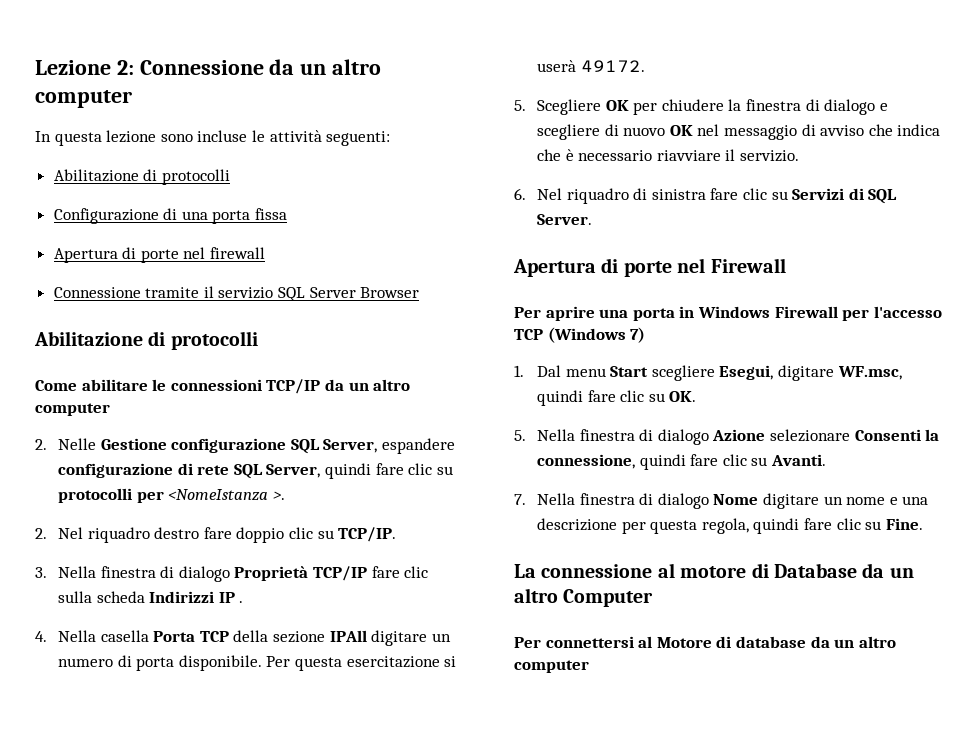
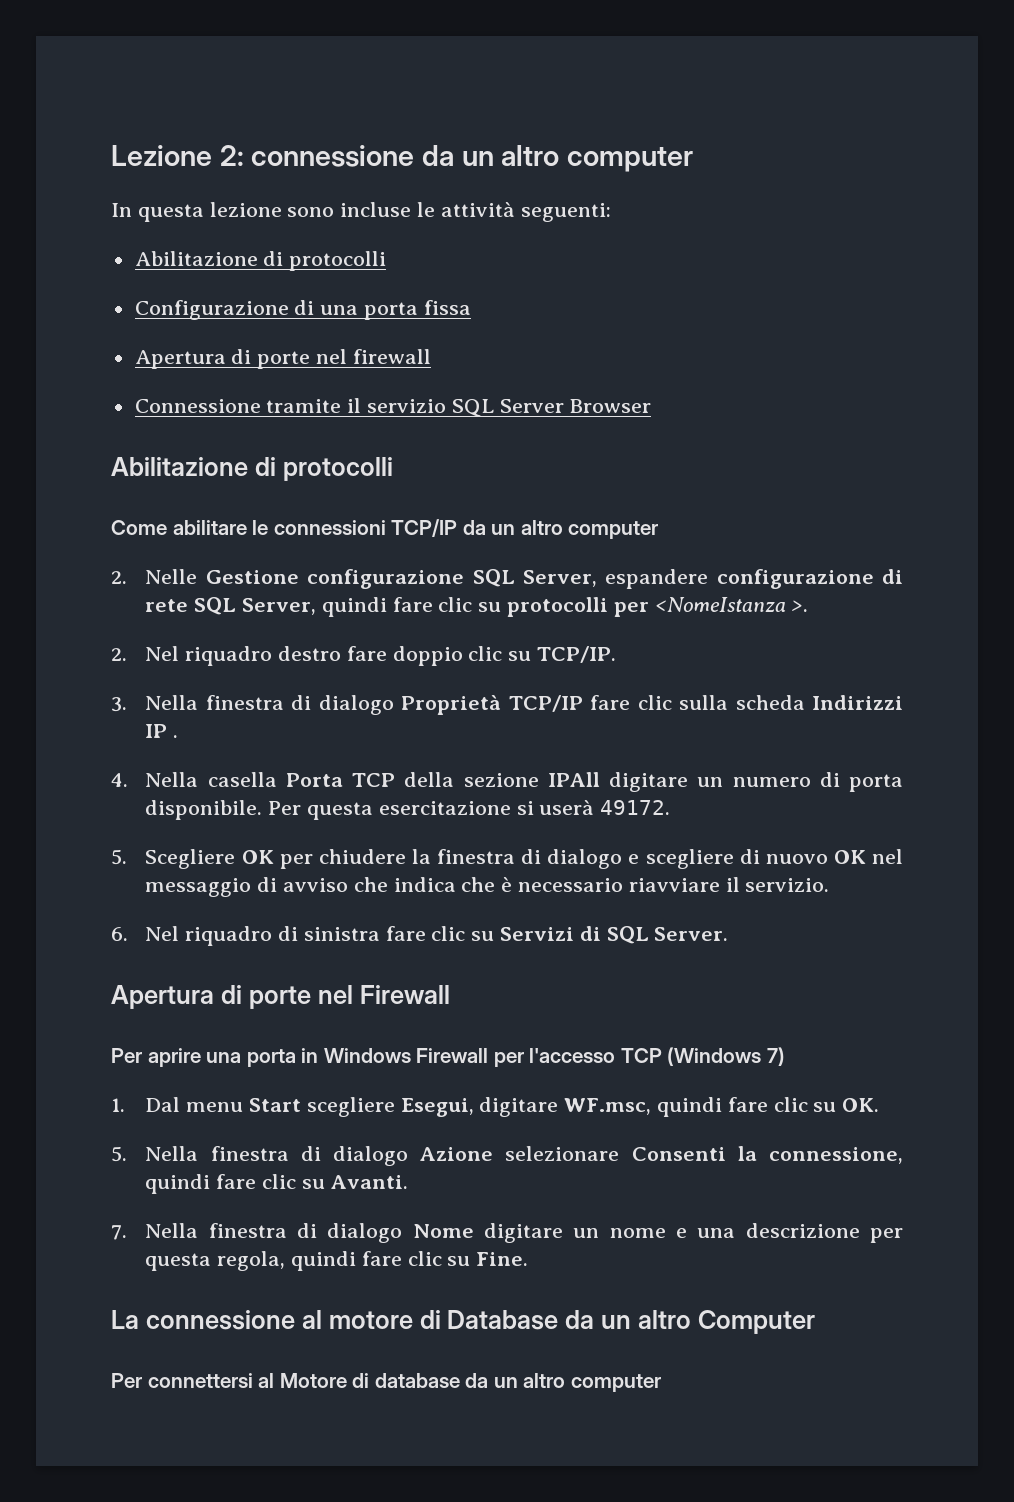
[139,60,264,75] Connessione -> [251,145,415,167] connessione

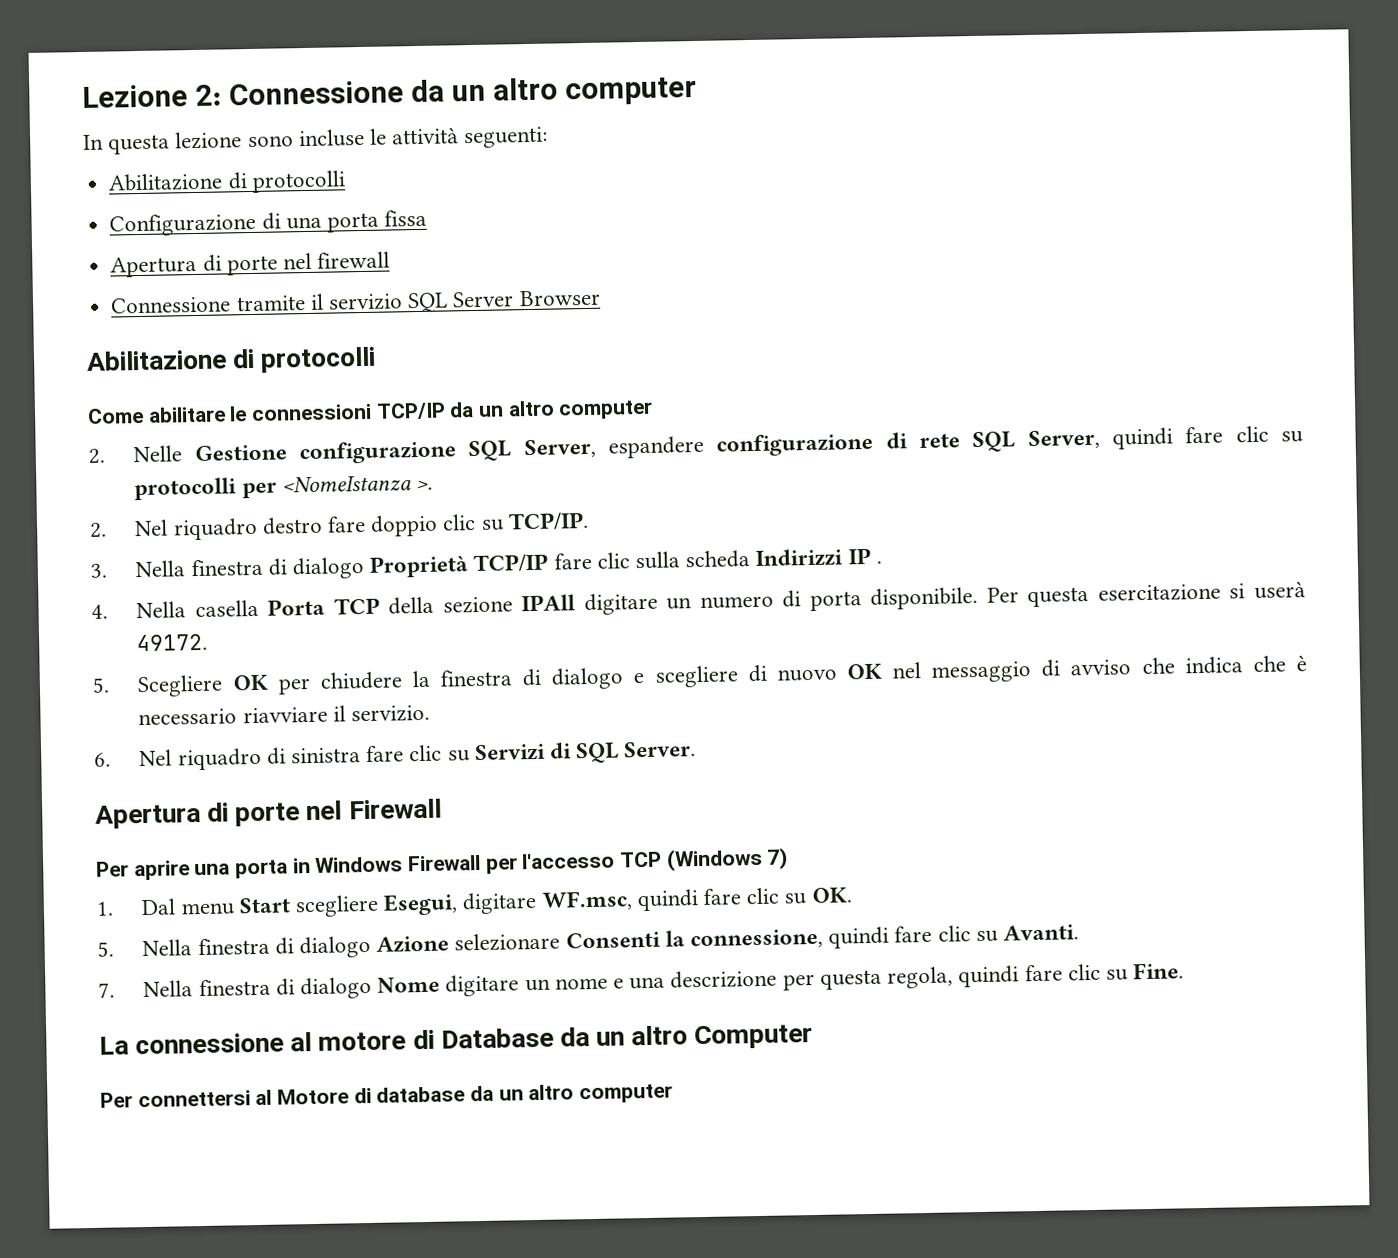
[251,145,415,167] connessione -> [228,80,404,106] Connessione

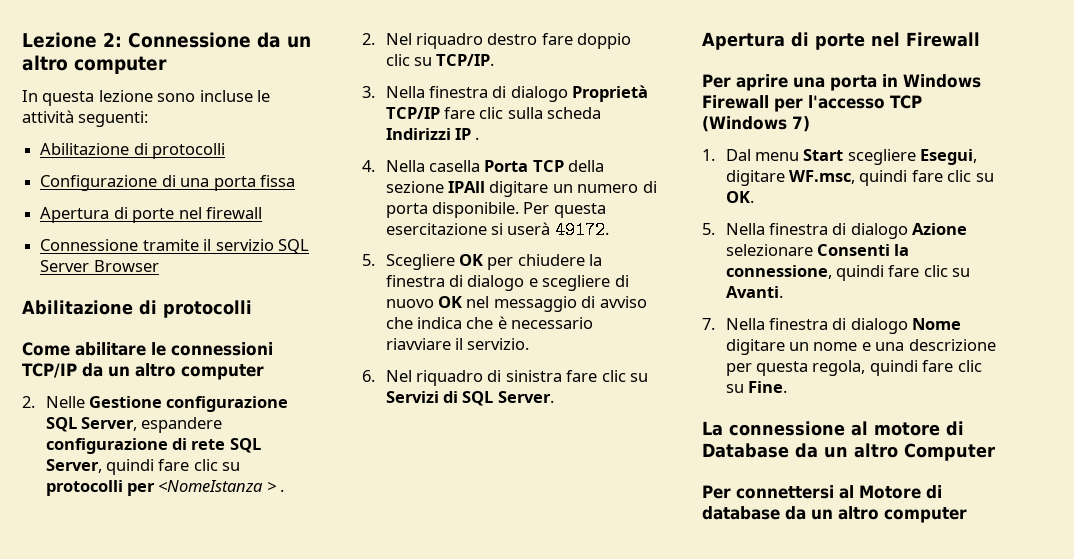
[415,479,433,491] >. -> [266,481,285,492] > .

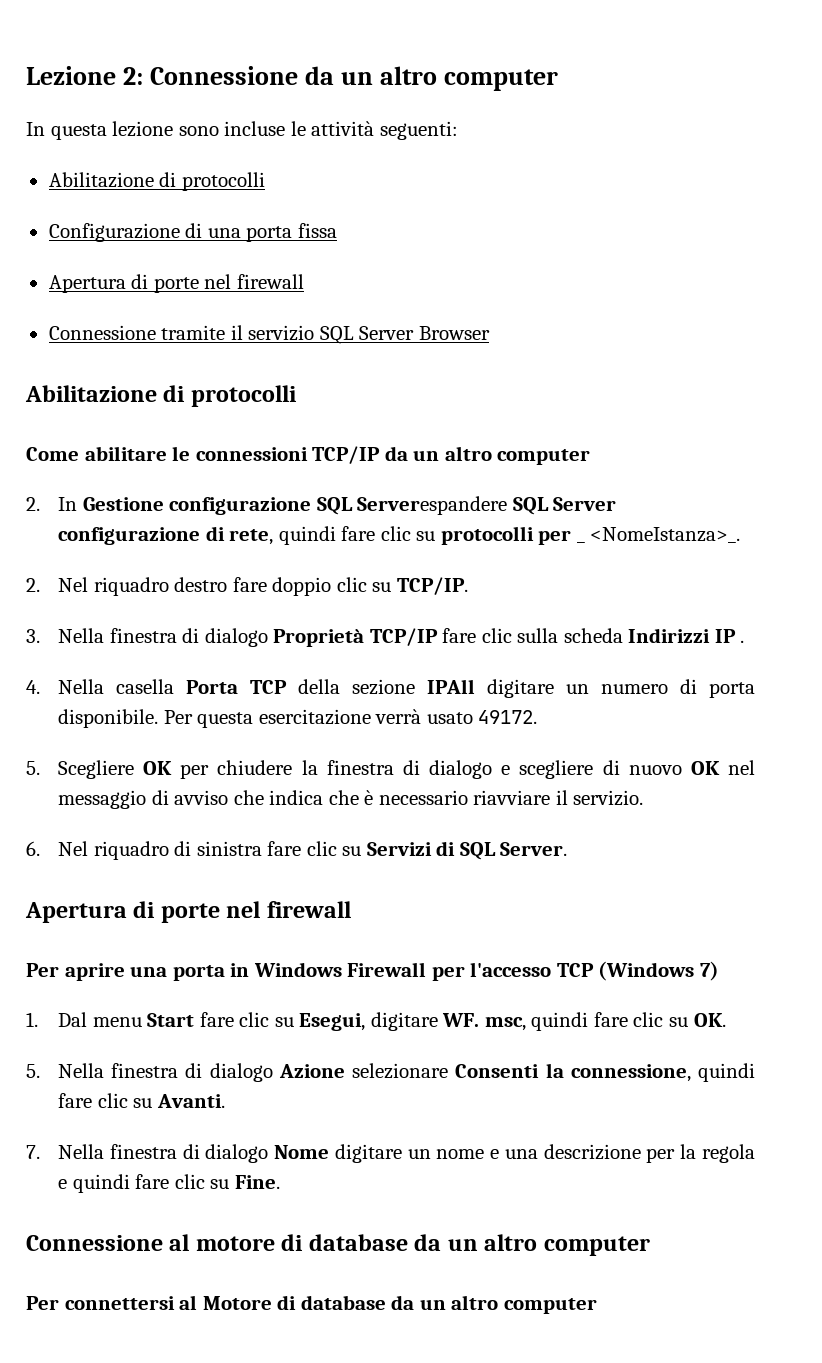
[45,396,85,408] Nelle -> [58,497,78,511] In
[81,417,223,433] [45,438,261,454] [45,459,102,473] Server, espandere configurazione di rete SQL Server, -> [357,496,617,515] [58,526,274,545] Serverespandere SQL Server configurazione di rete,
[158,480,285,492] <NomeIstanza > . -> [576,527,741,543] _ <NomeIstanza>_.
[491,222,551,235] si userà -> [375,709,473,724] verrà usato
[906,32,980,47] Firewall -> [266,901,351,918] firewall
[847,149,978,165] [725,170,856,186] scegliere Esegui, digitare WF.msc, -> [199,1012,526,1031] fare clic su Esegui, digitare WF. msc,
[756,360,866,376] questa regola, -> [680,1144,756,1163] [58,1179,68,1189] la regola e
[702,421,845,436] La connessione -> [26,1235,163,1251] Connessione
[702,443,995,461] Database da un altro Computer -> [308,1234,650,1256] database da un altro computer

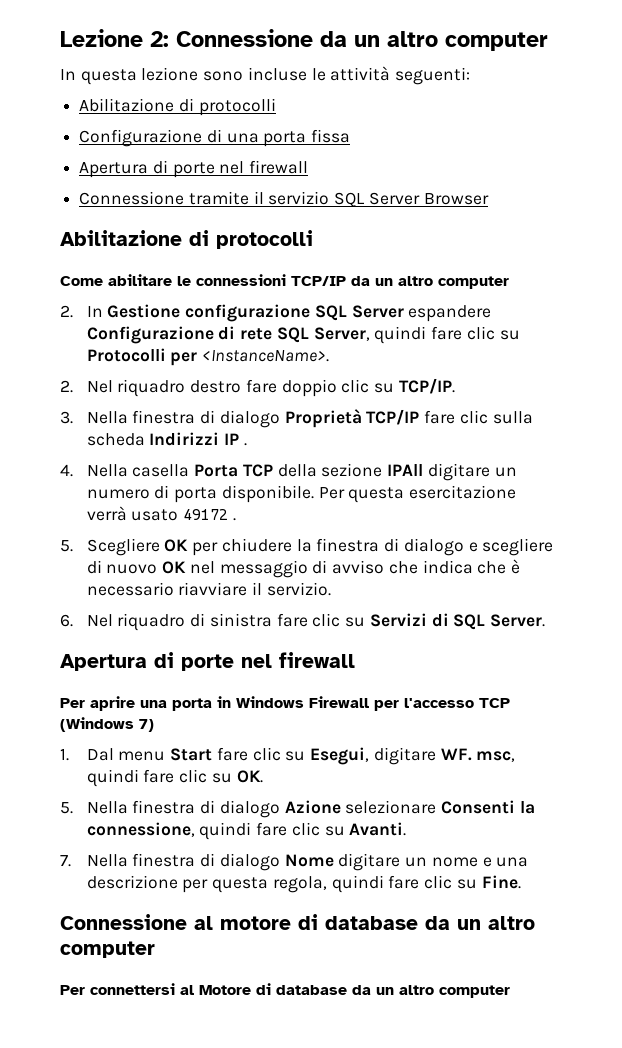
[357,496,617,515] [58,526,741,545] Serverespandere SQL Server configurazione di rete, quindi fare clic su protocolli per _ <NomeIstanza>_. -> [351,305,492,322] [86,326,520,344] [86,348,330,366] Server espandere Configurazione di rete SQL Server, quindi fare clic su Protocolli per <InstanceName>.
[478,710,538,724] 49172. -> [183,509,236,521] 49172 .
[680,1144,756,1163] [58,1179,68,1189] la regola e -> [212,876,327,893] questa regola,

